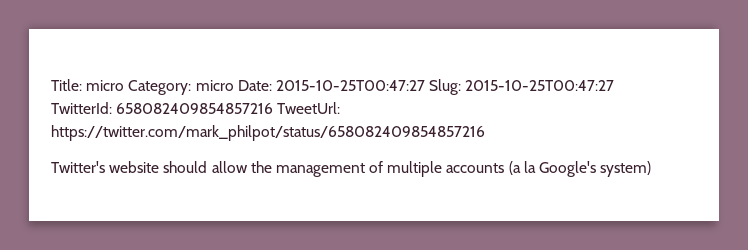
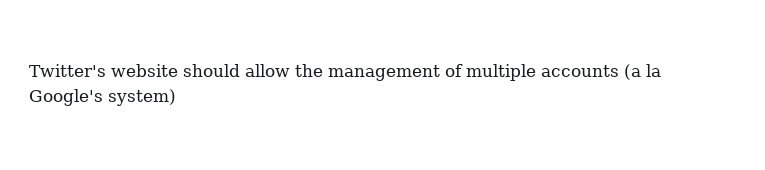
[51,79,615,95] [51,102,341,114] [51,125,485,141] Title: micro Category: micro Date: 2015-10-25T00:47:27 Slug: 2015-10-25T00:47:27 TwitterId: 658082409854857216 TweetUrl: https://twitter.com/mark_philpot/status/658082409854857216 // -> (29, 70) none

